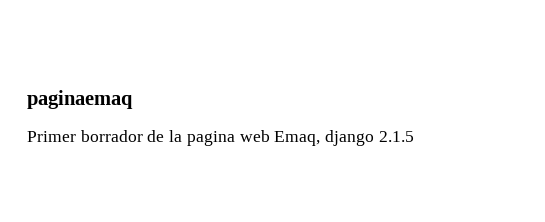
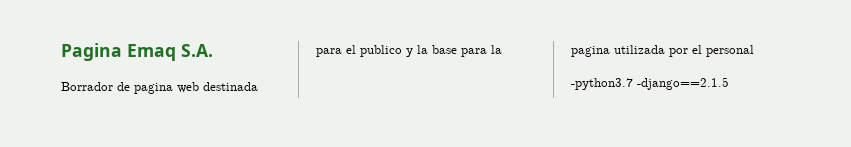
[27,90,133,109] [27,130,414,146] paginaemaq // Primer borrador de la pagina web Emaq, django 2.1.5 -> [61,43,213,61] [61,82,258,94] [316,45,754,57] [571,77,729,90] Pagina Emaq S.A. // Borrador de pagina web destinada para el publico y la base para la pagina utilizada por el personal // -python3.7 -django==2.1.5

